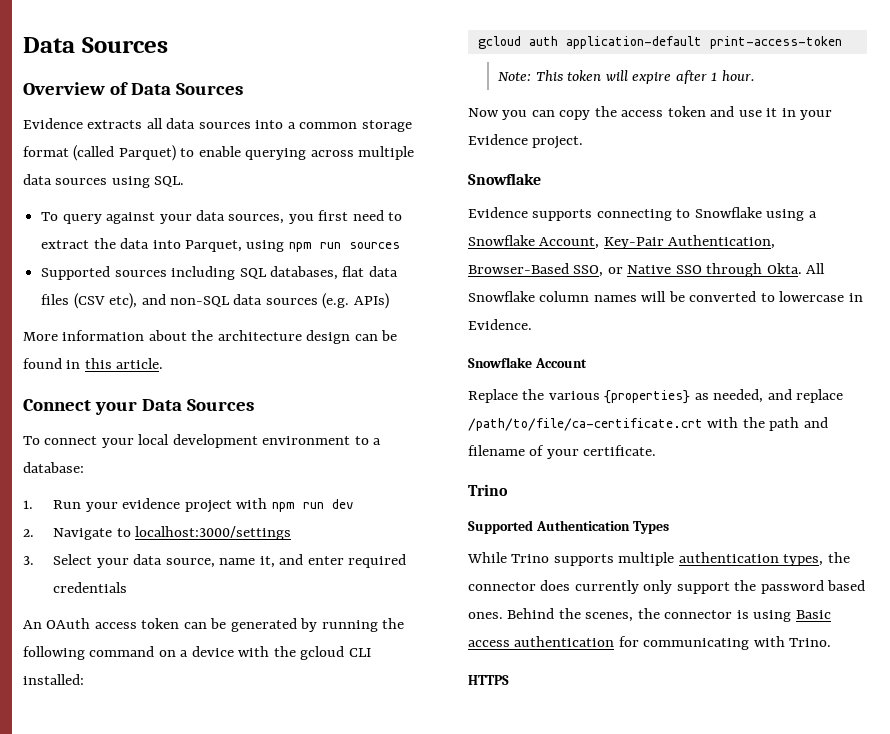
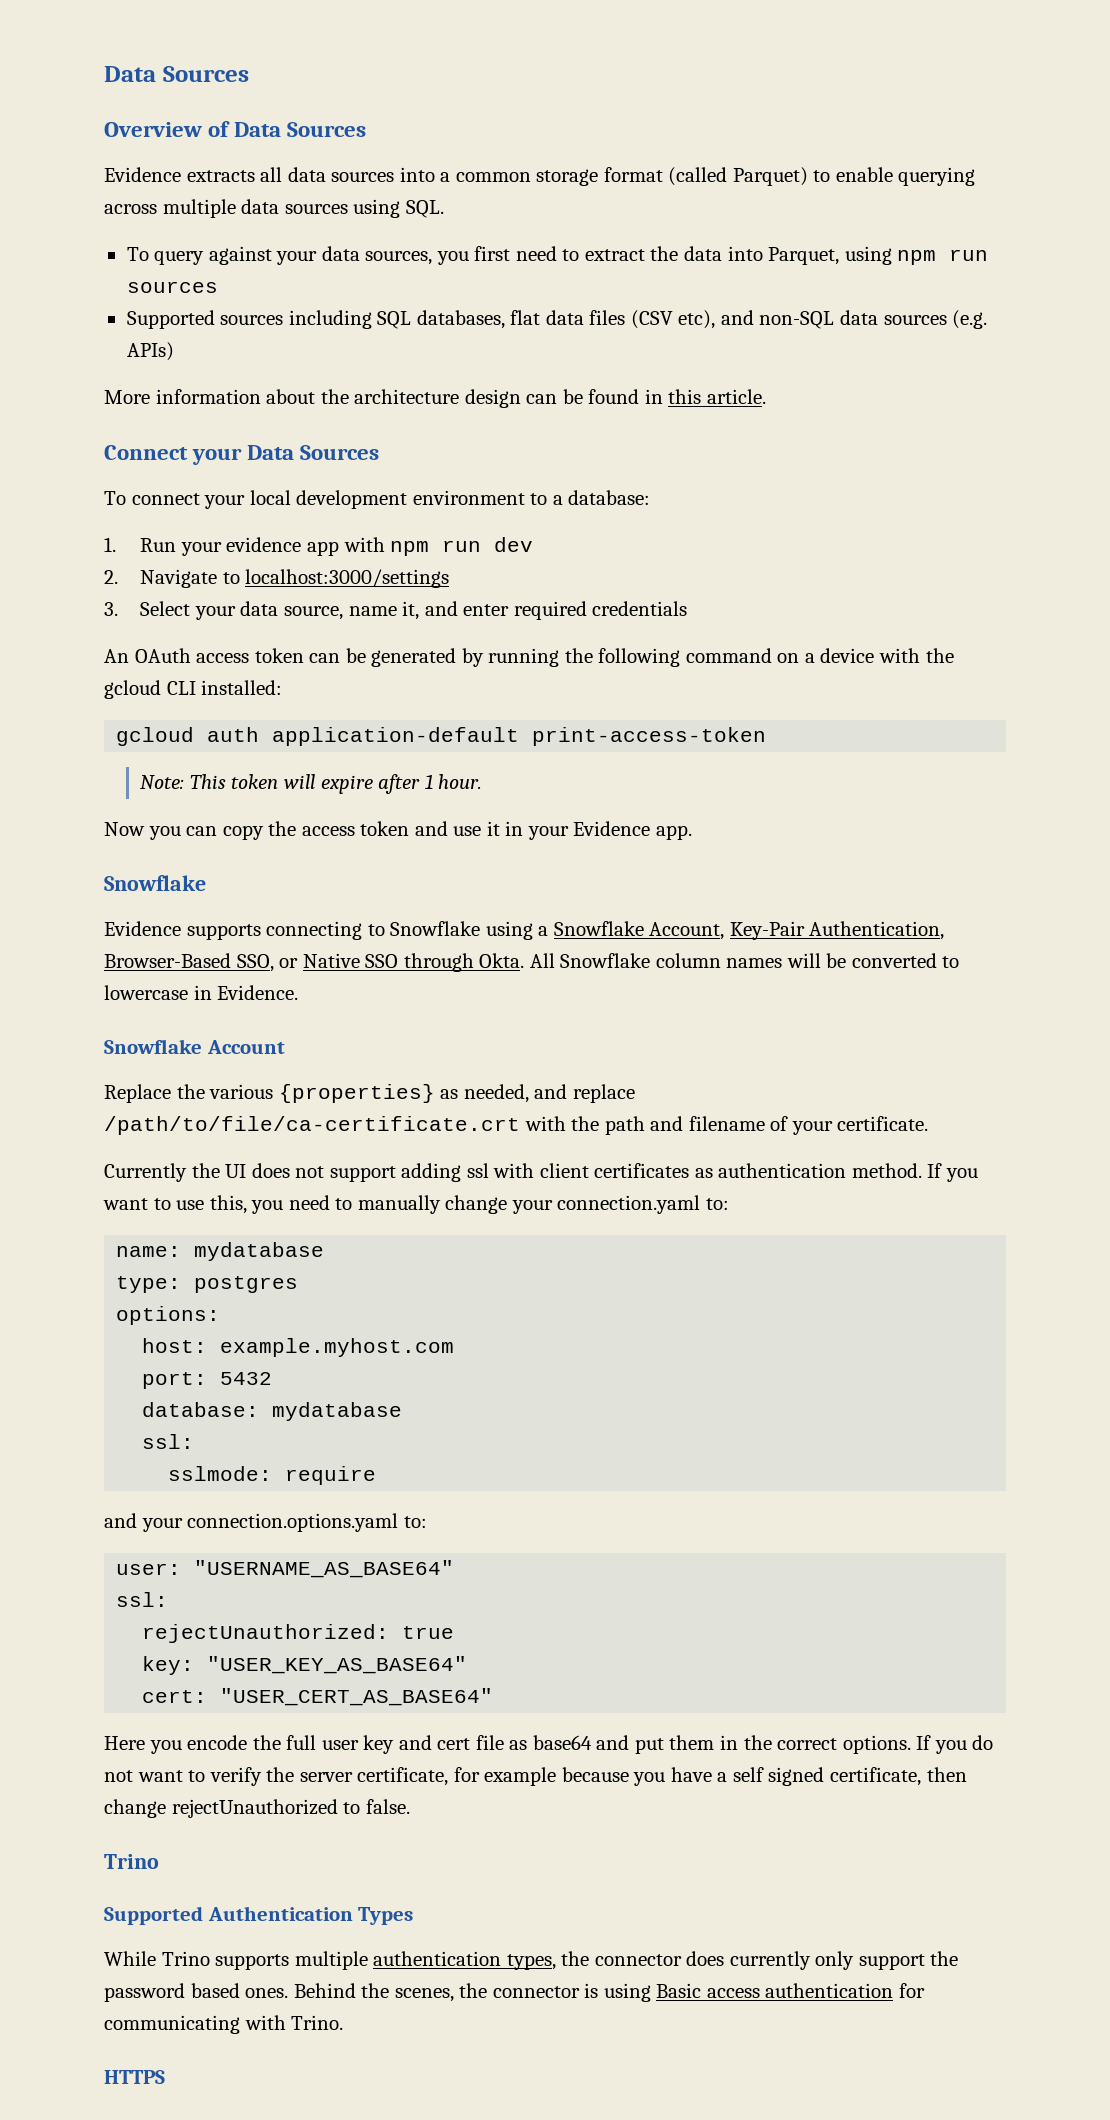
[184,500,232,513] project -> [306,541,339,556] app
[532,136,584,149] project. -> [655,825,692,840] app.
(657, 450) none -> [104,1163,979,1182] [103,1195,729,1214] [116,1242,325,1261] [116,1276,299,1293] [116,1306,221,1325] [142,1338,455,1357] [142,1372,273,1389] [142,1402,403,1421] [142,1434,195,1449] [168,1466,377,1485] [104,1513,427,1532] [116,1560,455,1578] [116,1592,169,1607] [142,1624,455,1643] [142,1656,468,1675] [142,1688,494,1706] [104,1735,994,1754] [104,1767,967,1786] [104,1799,410,1818] // Currently the UI does not support adding ssl with client certificates as authentication method. If you want to use this, you need to manually change your connection.yaml to: // name: mydatabase // type: postgres // options: // host: example.myhost.com // port: 5432 // database: mydatabase // ssl: // sslmode: require // and your connection.options.yaml to: // user: "USERNAME_AS_BASE64" // ssl: // rejectUnauthorized: true // key: "USER_KEY_AS_BASE64" // cert: "USER_CERT_AS_BASE64" // Here you encode the full user key and cert file as base64 and put them in the correct options. If you do not want to verify the server certificate, for example because you have a self signed certificate, then change rejectUnauthorized to false.

